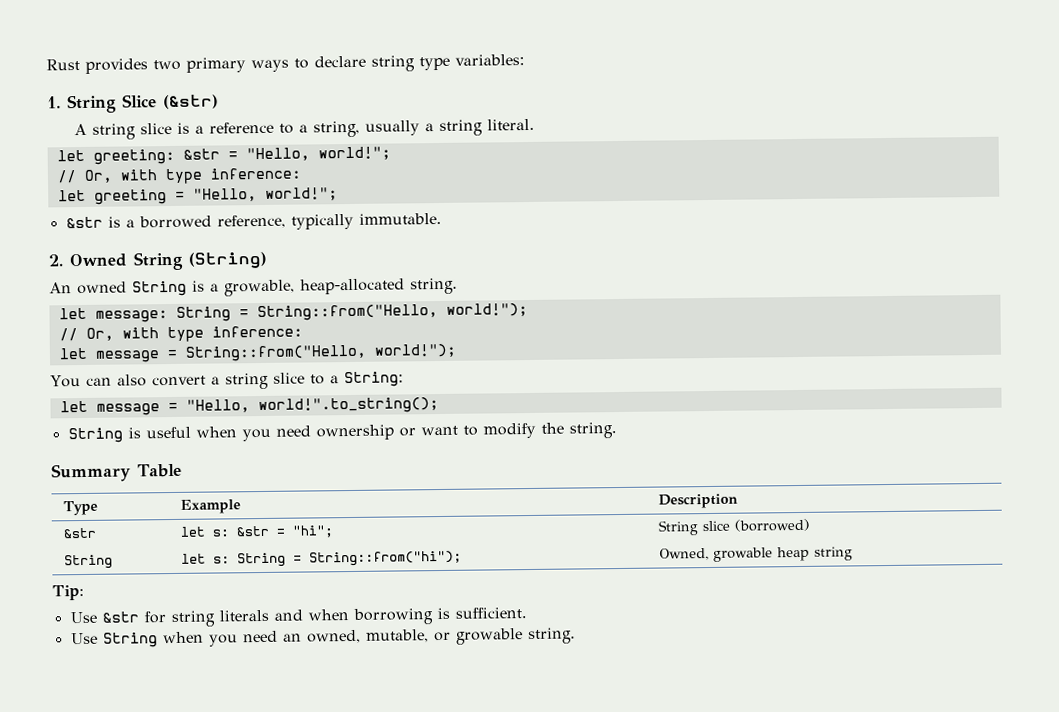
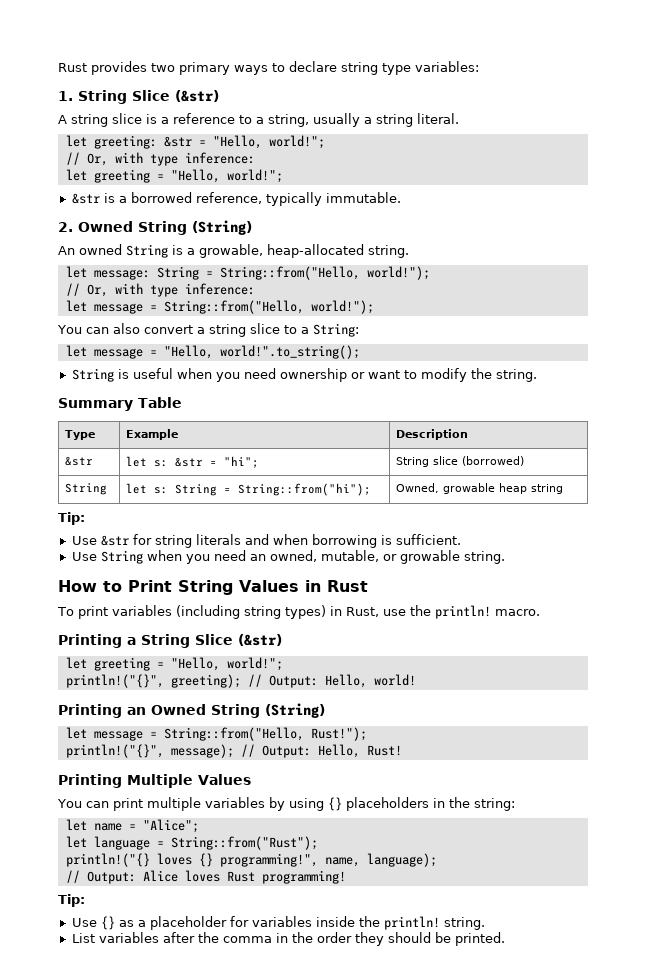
(576, 636) none -> [58,580,368,595] [57,605,540,619] [58,634,282,648] [65,657,283,671] [65,674,416,688] [58,703,325,718] [65,727,367,741] [65,744,402,758] [58,774,251,788] [57,797,515,811] [65,819,199,833] [65,836,318,850] [65,853,437,867] [65,870,346,884] [58,894,85,907] [71,916,485,930] [71,932,505,946] // How to Print String Values in Rust // To print variables (including string types) in Rust, use the println! macro. // Printing a String Slice (&str) // let greeting = "Hello, world!"; // println!("{}", greeting); // Output: Hello, world! // Printing an Owned String (String) // let message = String::from("Hello, Rust!"); // println!("{}", message); // Output: Hello, Rust! // Printing Multiple Values // You can print multiple variables by using {} placeholders in the string: // let name = "Alice"; // let language = String::from("Rust"); // println!("{} loves {} programming!", name, language); // // Output: Alice loves Rust programming! // Tip: // Use {} as a placeholder for variables inside the println! string. // List variables after the comma in the order they should be printed.

